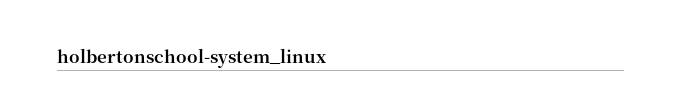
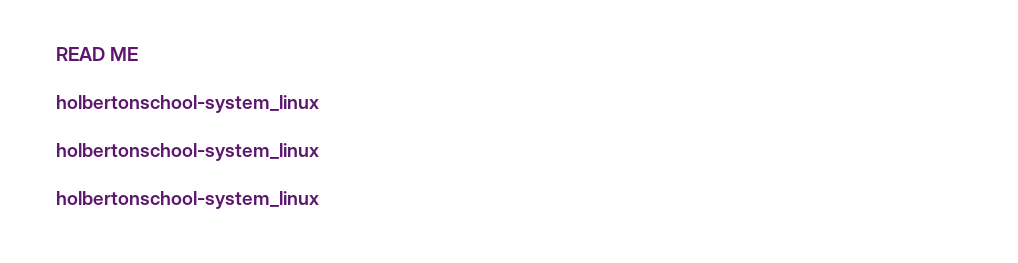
[57,48,326,68] holbertonschool-system_linux -> [56,47,139,61] [56,95,319,113] [56,143,319,161] [56,191,319,209] READ ME // holbertonschool-system_linux // holbertonschool-system_linux // holbertonschool-system_linux

